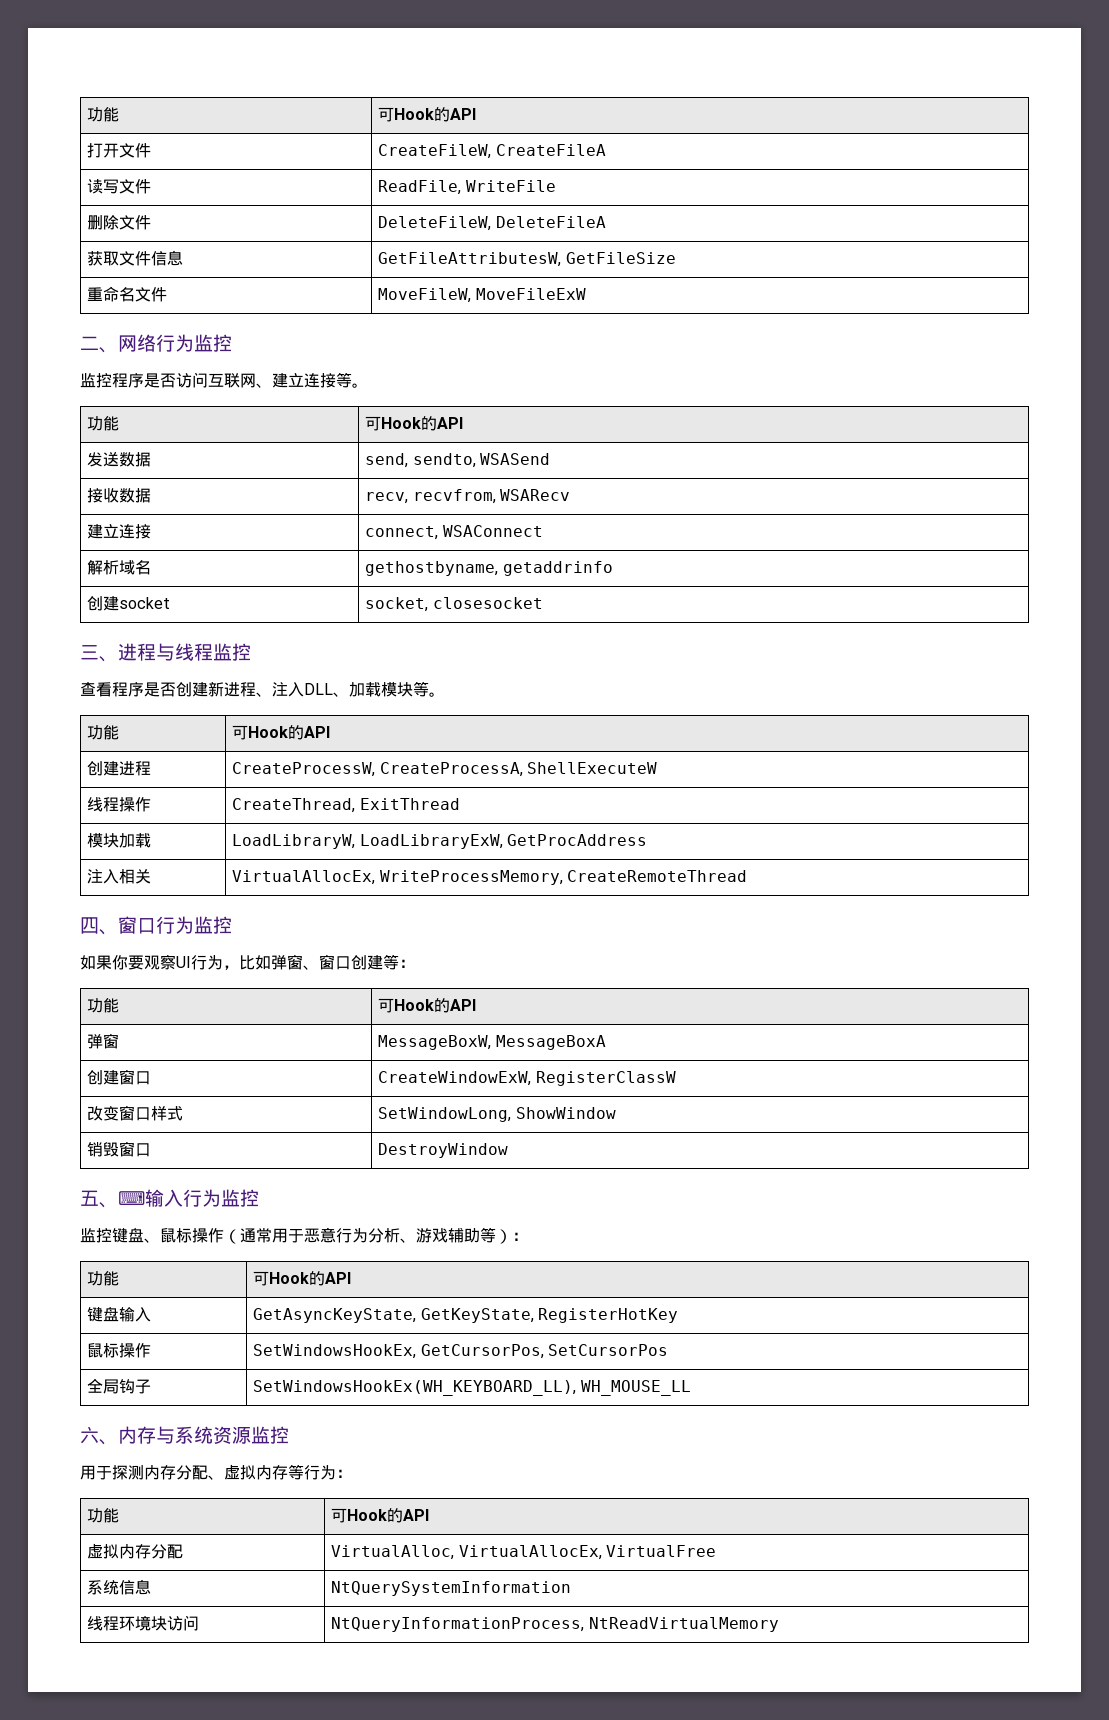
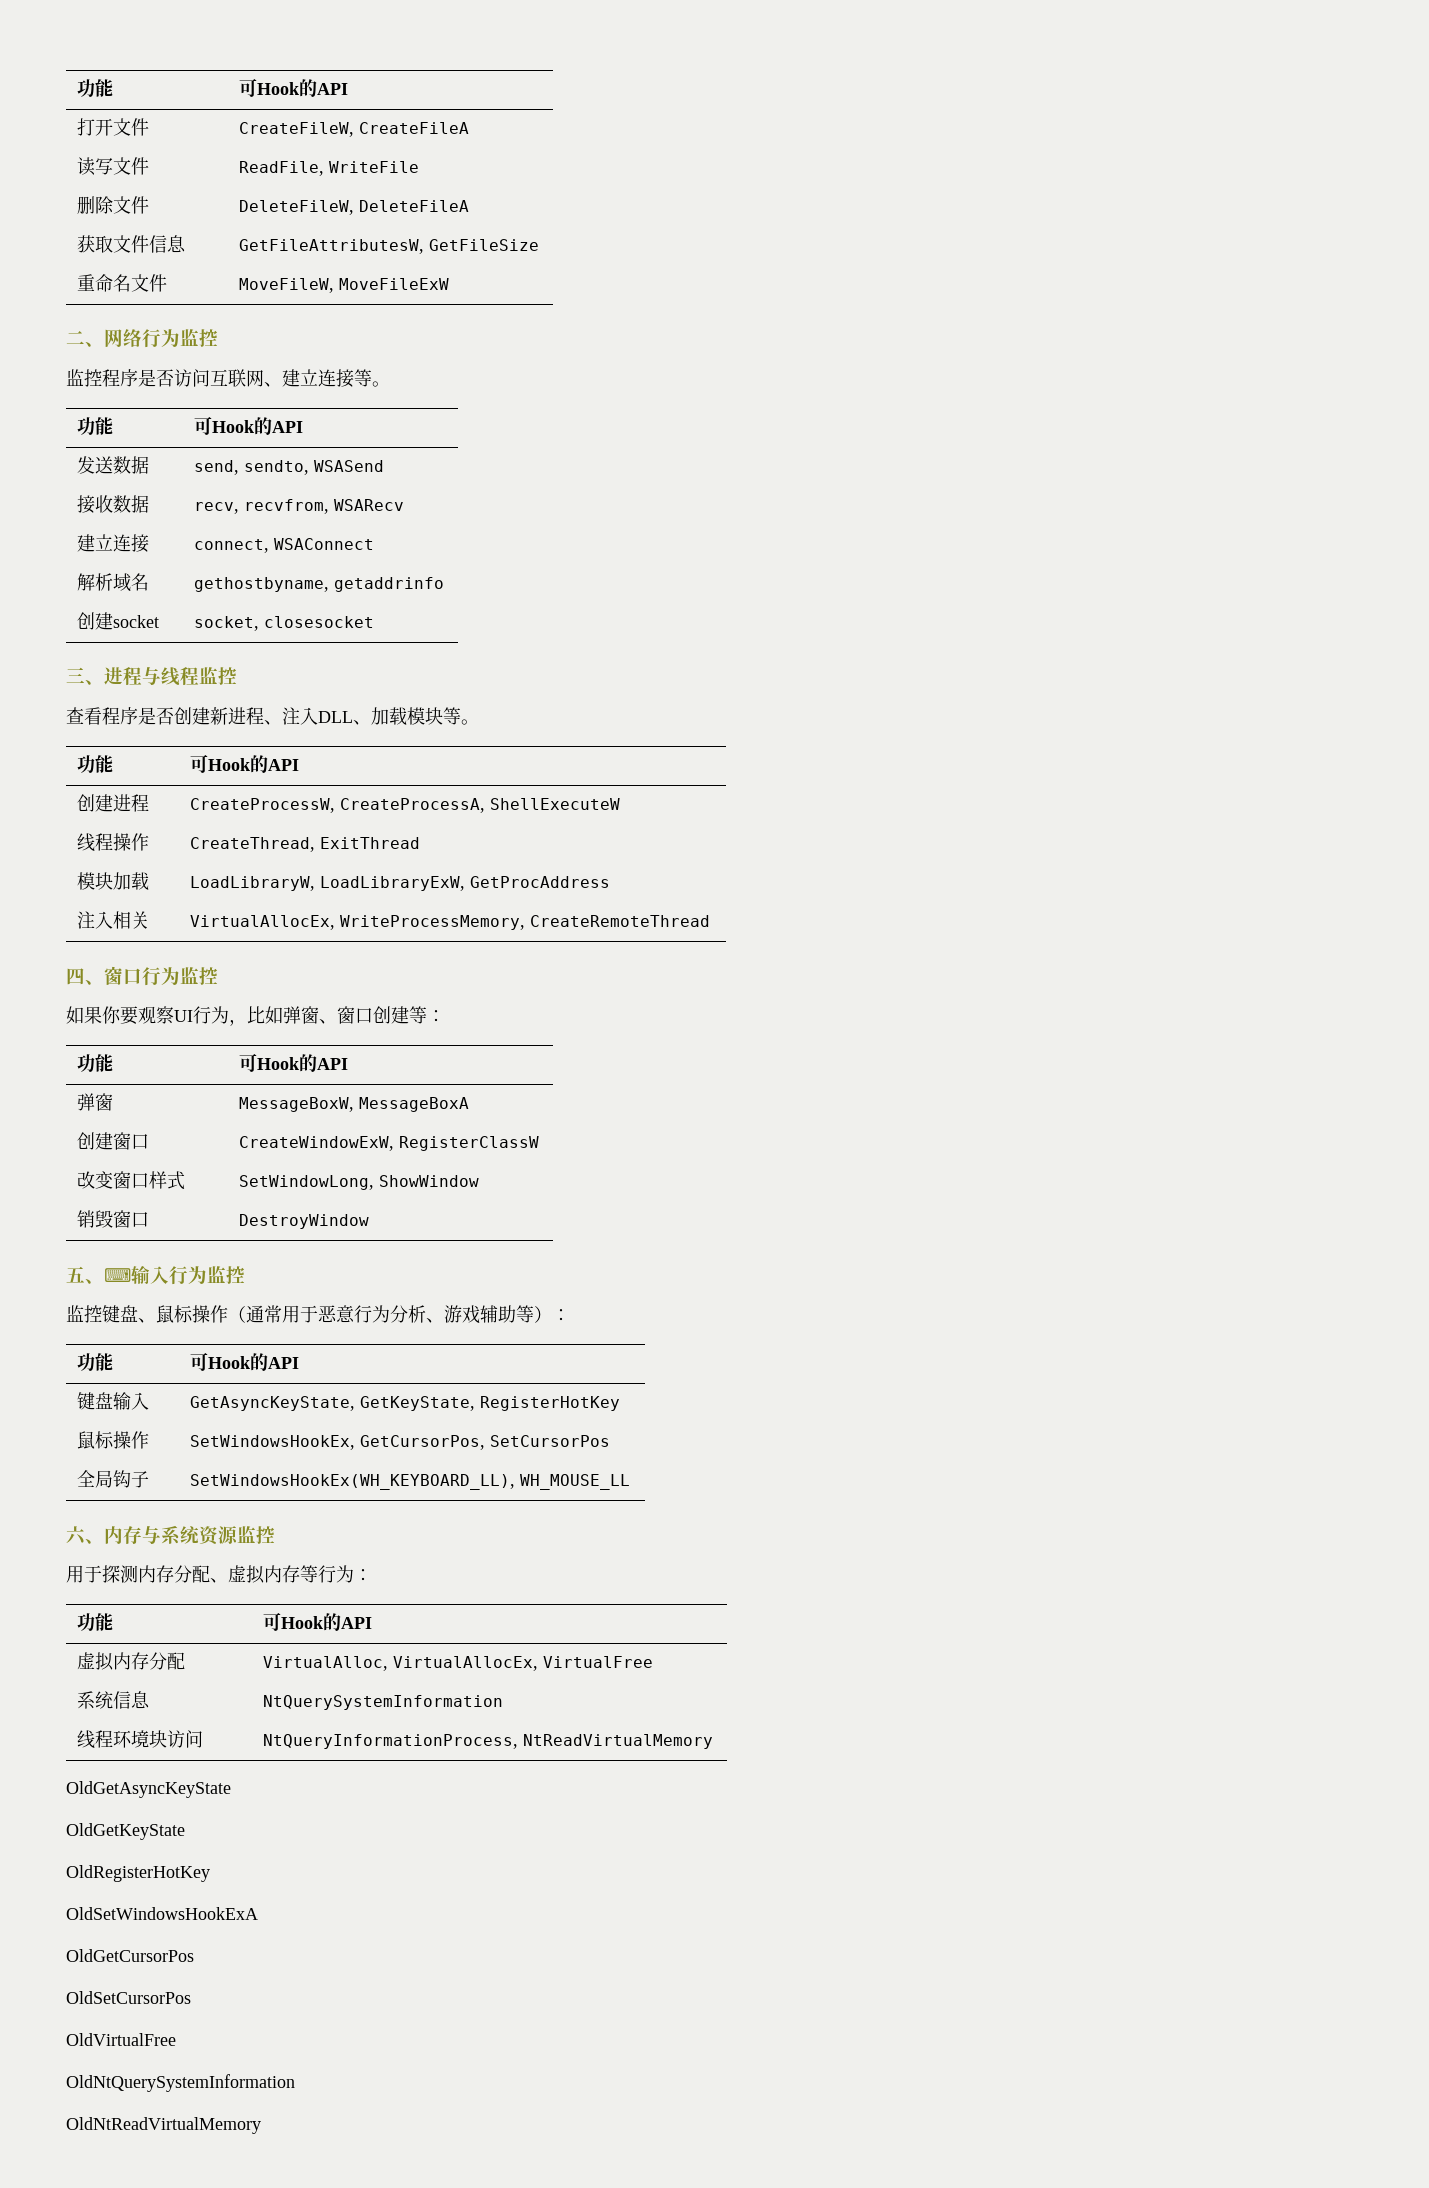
(779, 1624) none -> [66,1781,231,1798] [66,1823,185,1840] [66,1865,210,1882] [66,1907,258,1920] [66,1949,194,1962] [66,1991,191,2004] [66,2033,176,2046] [66,2074,295,2092] [66,2117,261,2134] // OldGetAsyncKeyState // OldGetKeyState // OldRegisterHotKey // OldSetWindowsHookExA // OldGetCursorPos // OldSetCursorPos // OldVirtualFree // OldNtQuerySystemInformation // OldNtReadVirtualMemory

